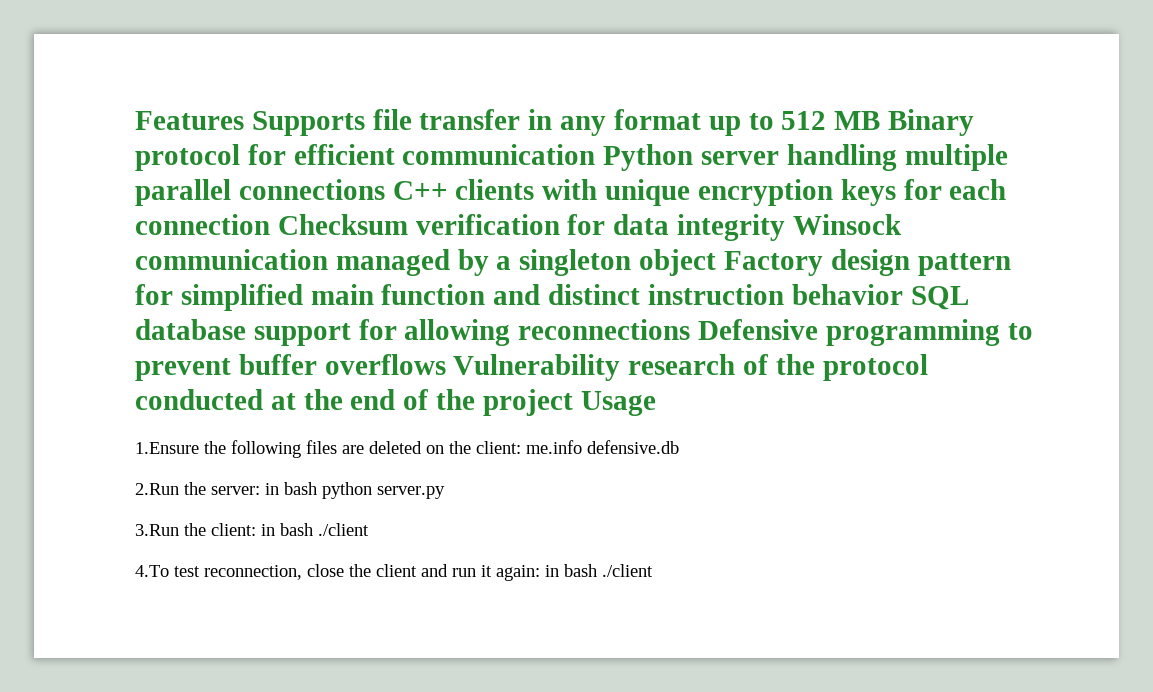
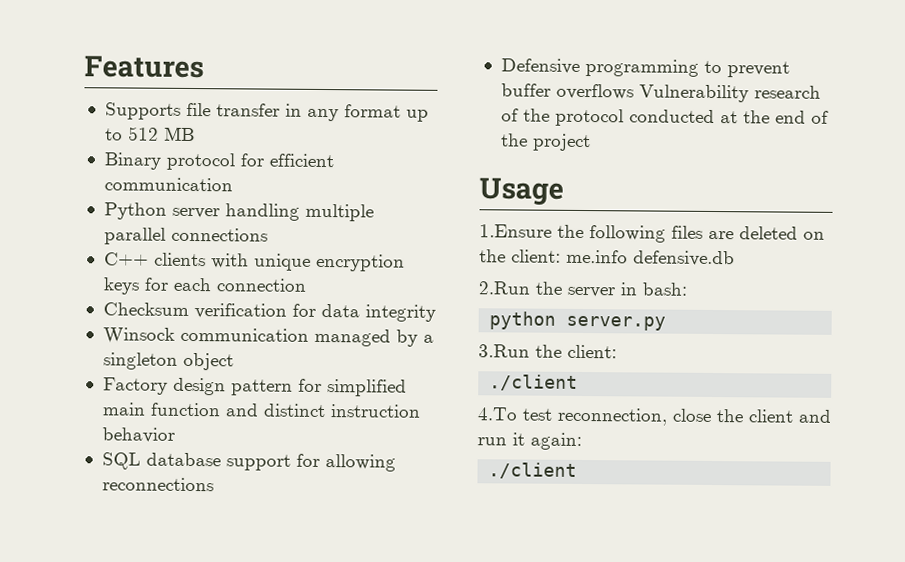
(244, 120) none -> (204, 67) //
(881, 120) none -> (195, 134) //
(596, 154) none -> (233, 184) //
(385, 189) none -> (268, 234) //
(270, 224) none -> (307, 285) //
(786, 227) none -> (436, 313) //
(717, 262) none -> (234, 361) //
(903, 294) none -> (175, 435) //
(691, 329) none -> (214, 484) //
(573, 402) none -> (591, 142) //
[211,482,317,495] server: in bash -> [567,282,687,298] server in bash: //
[261,523,313,536] in bash -> (617, 351) //
[545,564,597,577] in bash -> (582, 441) //

